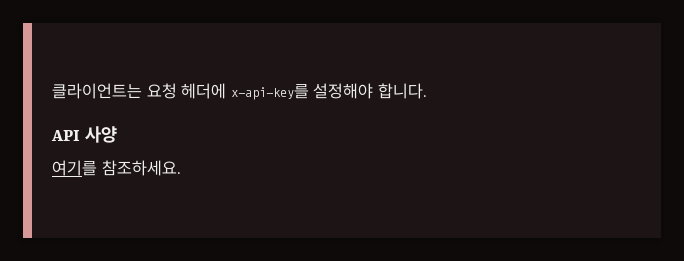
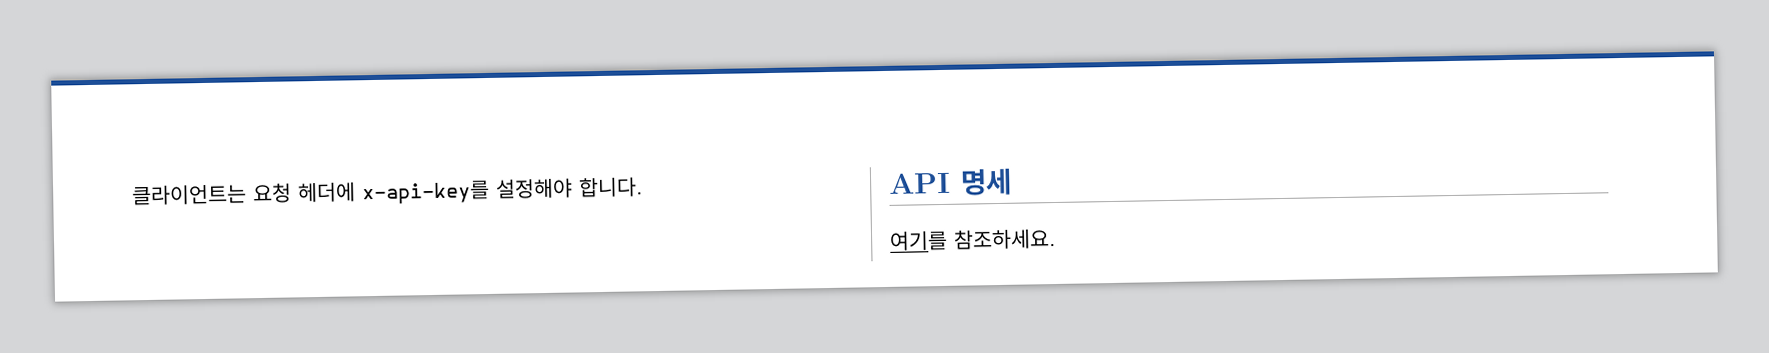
[84,126,117,143] 사양 -> [960,167,1012,196] 명세

